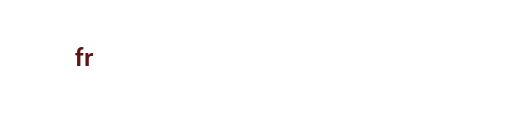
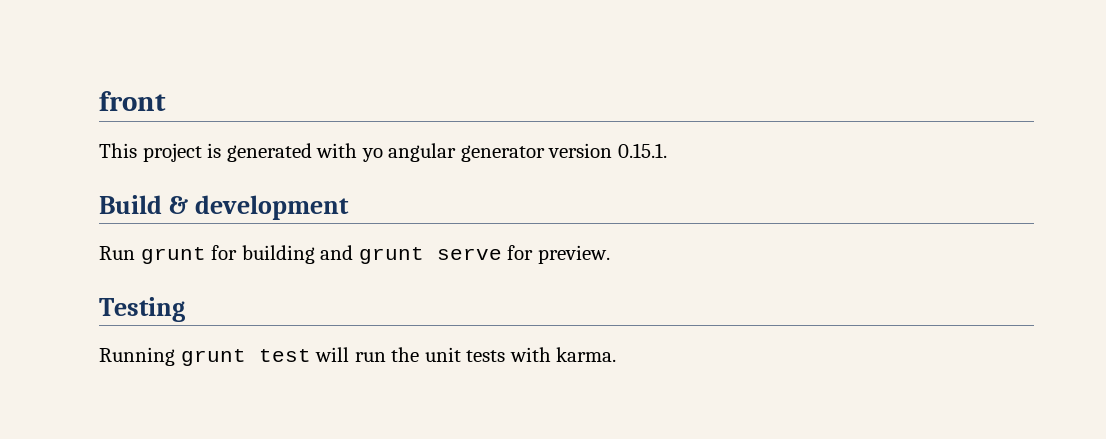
[75,47,94,66] fr -> [99,91,166,111] [99,143,667,162] [99,195,349,220] [99,245,610,264] [99,297,185,322] [99,347,617,366] front // This project is generated with yo angular generator version 0.15.1. // Build & development // Run grunt for building and grunt serve for preview. // Testing // Running grunt test will run the unit tests with karma.

